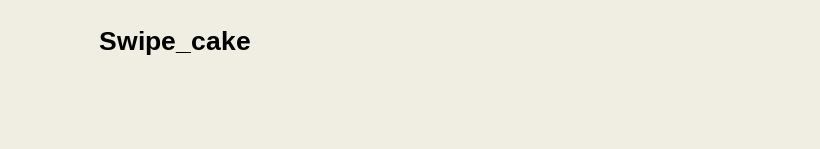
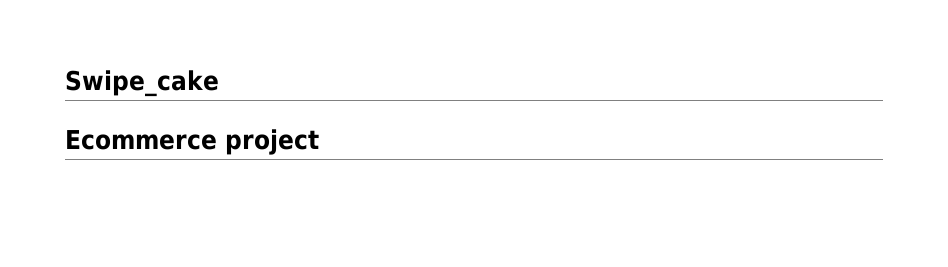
(251, 43) none -> [65,129,319,155] // Ecommerce project

